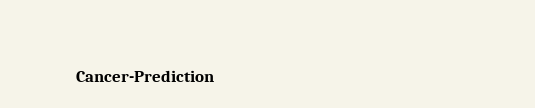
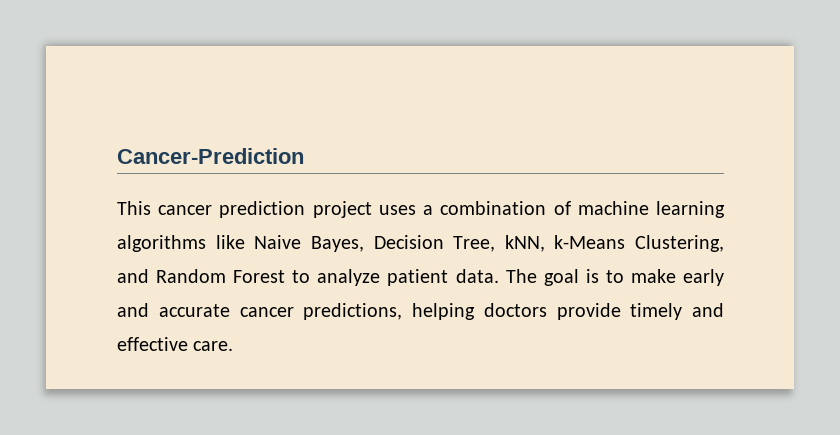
(214, 76) none -> [117,201,725,218] [117,235,724,252] [117,269,724,286] [117,303,724,320] [117,337,234,351] // This cancer prediction project uses a combination of machine learning algorithms like Naive Bayes, Decision Tree, kNN, k-Means Clustering, and Random Forest to analyze patient data. The goal is to make early and accurate cancer predictions, helping doctors provide timely and effective care.

